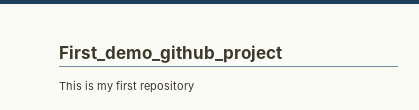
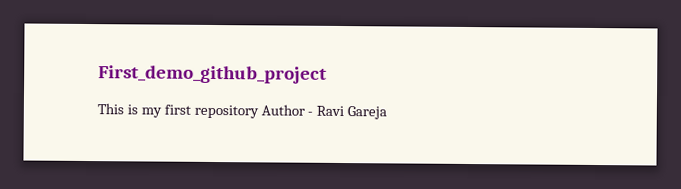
(194, 86) none -> [260,104,388,120] Author - Ravi Gareja

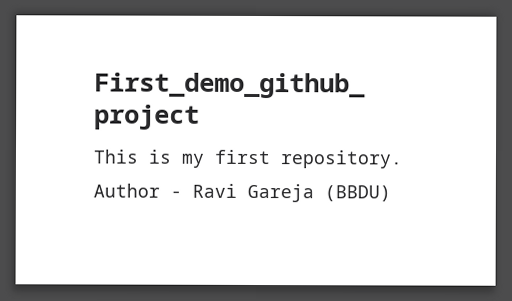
[193,104,259,119] repository -> [280,150,403,169] repository. //
(388, 113) none -> [324,185,391,202] (BBDU)

